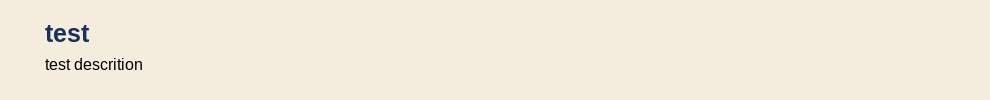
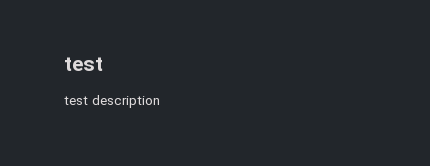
[74,58,144,70] descrition -> [92,95,160,108] description

